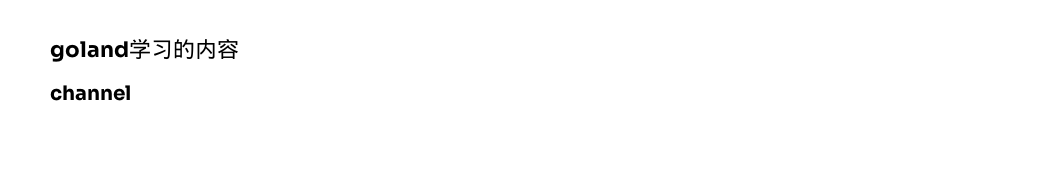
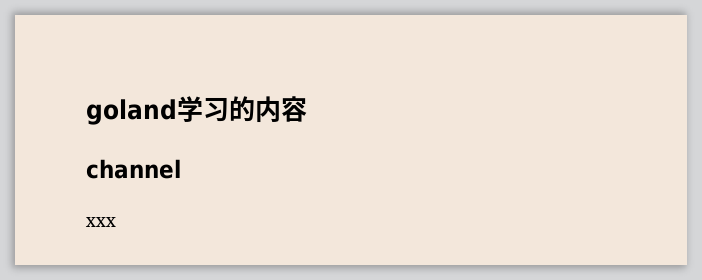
(131, 93) none -> [85,217,116,227] // xxx

